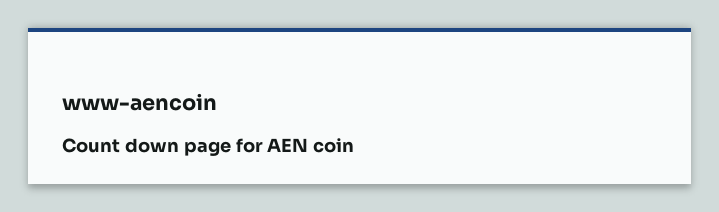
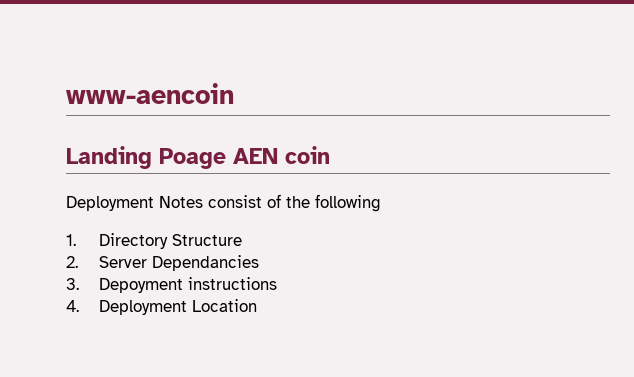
[62,138,355,156] Count down page for AEN coin -> [66,146,330,169] [66,194,381,212] [66,233,243,249] [66,255,260,271] [66,277,278,293] [66,299,258,315] Landing Poage AEN coin // Deployment Notes consist of the following // 1. Directory Structure // 2. Server Dependancies // 3. Depoyment instructions // 4. Deployment Location

